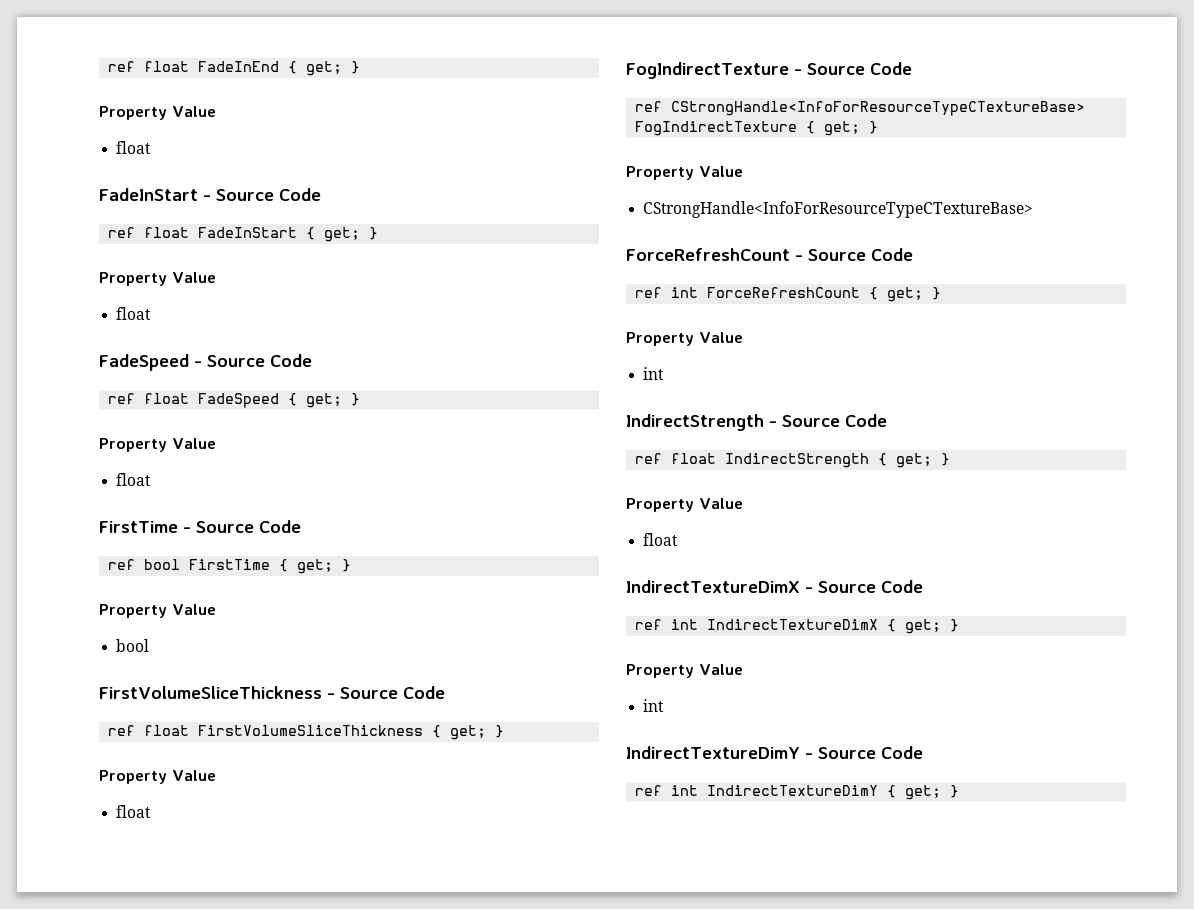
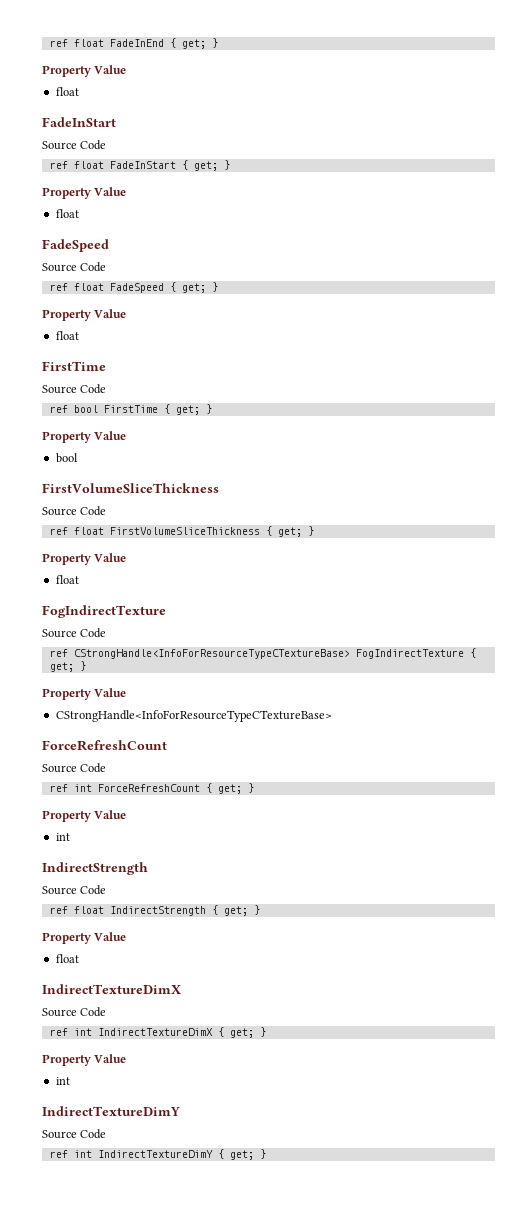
[203,195,211,201] - -> (116, 122) //
[194,361,202,367] - -> (109, 245) //
[183,527,191,533] - -> (106, 366) //
[326,693,335,699] - -> (219, 488) //
[793,69,802,75] - -> (166, 611) //
[795,255,803,261] - -> (167, 745) //
[769,421,777,427] - -> (148, 868) //
[804,587,813,593] - -> (181, 989) //
[804,753,813,759] - -> (180, 1111) //

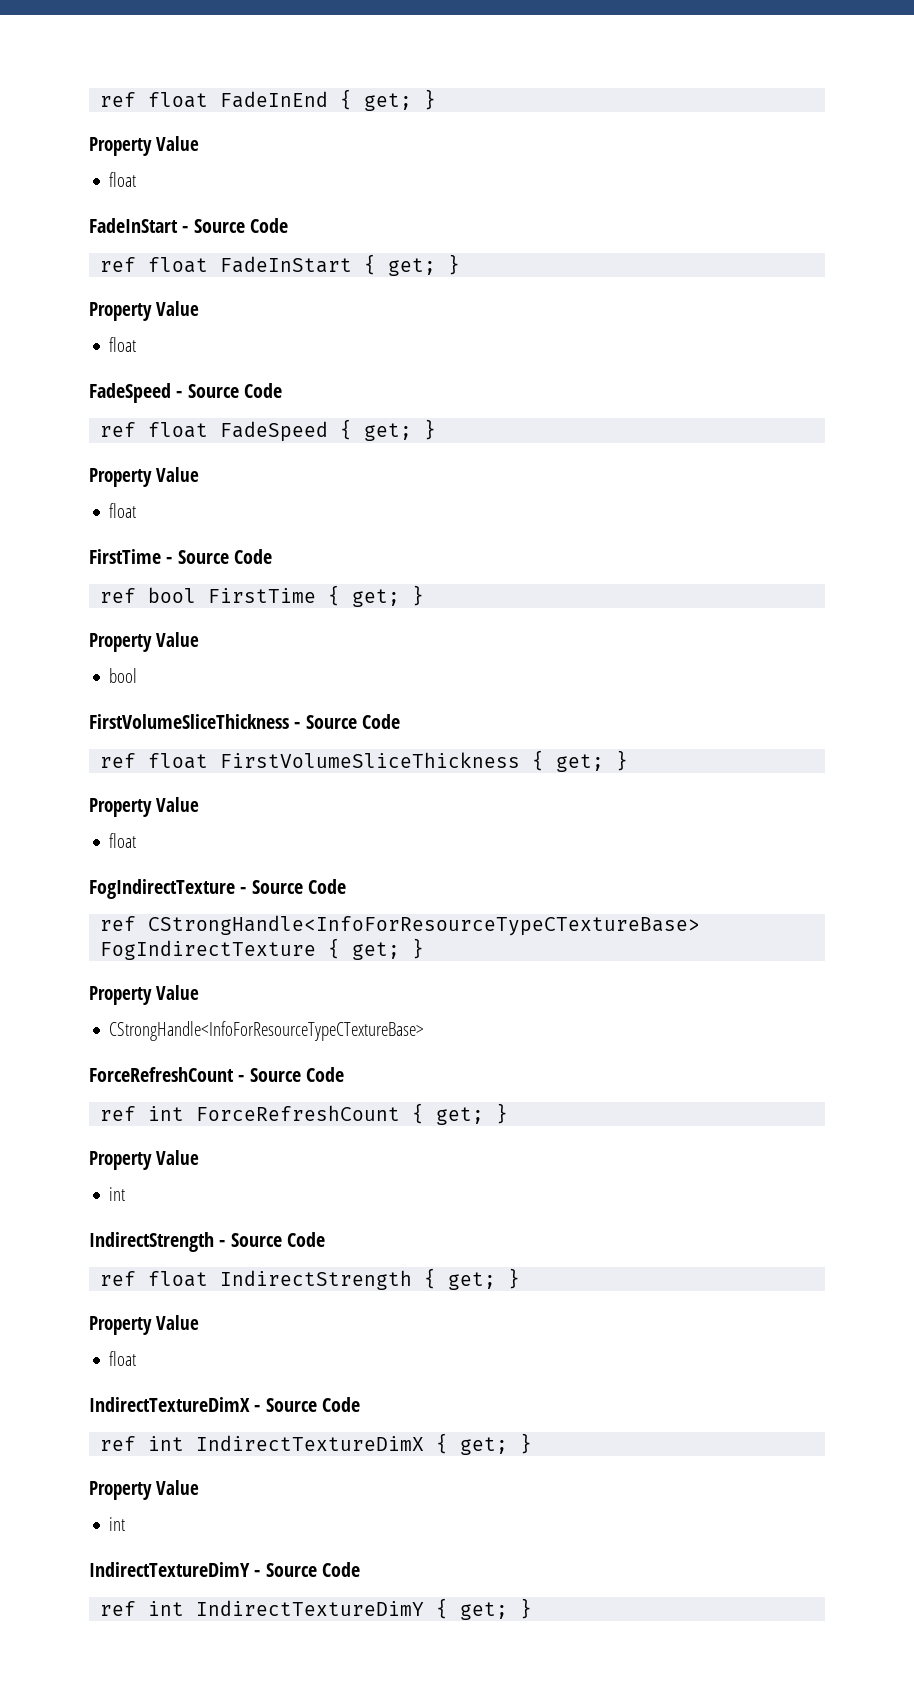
(116, 122) // -> [182,226,189,233] -
(109, 245) // -> [176,391,183,398] -
(106, 366) // -> [166,557,173,564] -
(219, 488) // -> [294,722,301,729] -
(166, 611) // -> [240,887,247,894] -
(167, 745) // -> [238,1075,245,1082] -
(148, 868) // -> [219,1240,226,1247] -
(181, 989) // -> [254,1405,261,1412] -
(180, 1111) // -> [254,1570,261,1577] -

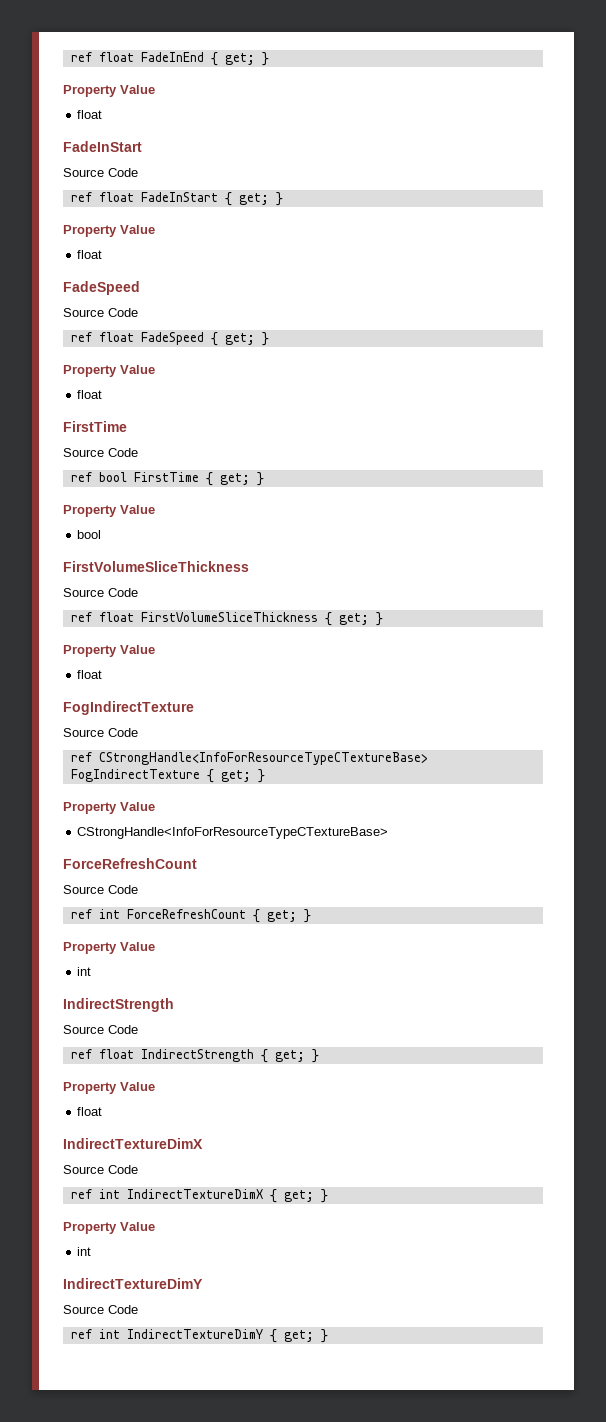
[182,226,189,233] - -> (142, 146) //
[176,391,183,398] - -> (140, 288) //
[166,557,173,564] - -> (127, 426) //
[294,722,301,729] - -> (249, 566) //
[240,887,247,894] - -> (194, 708) //
[238,1075,245,1082] - -> (197, 863) //
[219,1240,226,1247] - -> (174, 1005) //
[254,1405,261,1412] - -> (203, 1143) //
[254,1570,261,1577] - -> (203, 1283) //

